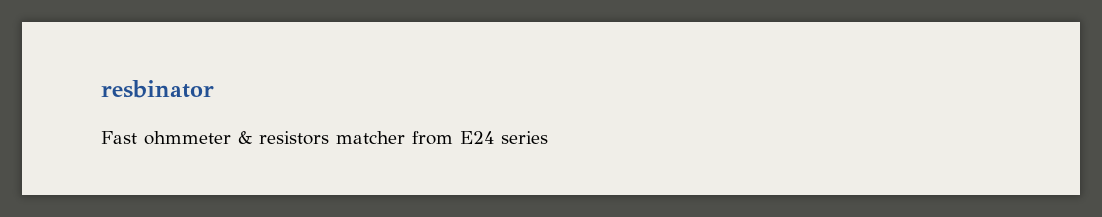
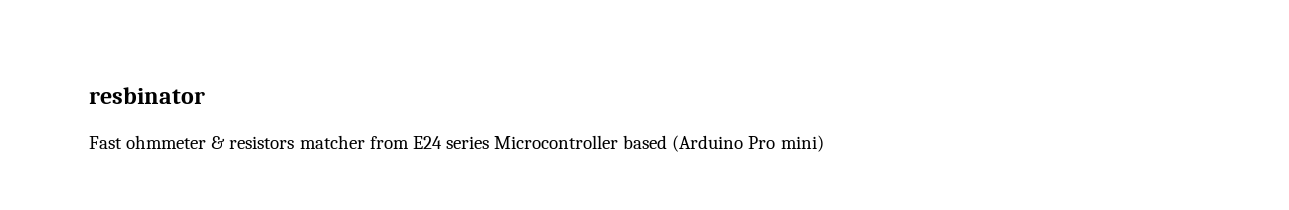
(548, 137) none -> [494,135,824,152] Microcontroller based (Arduino Pro mini)

